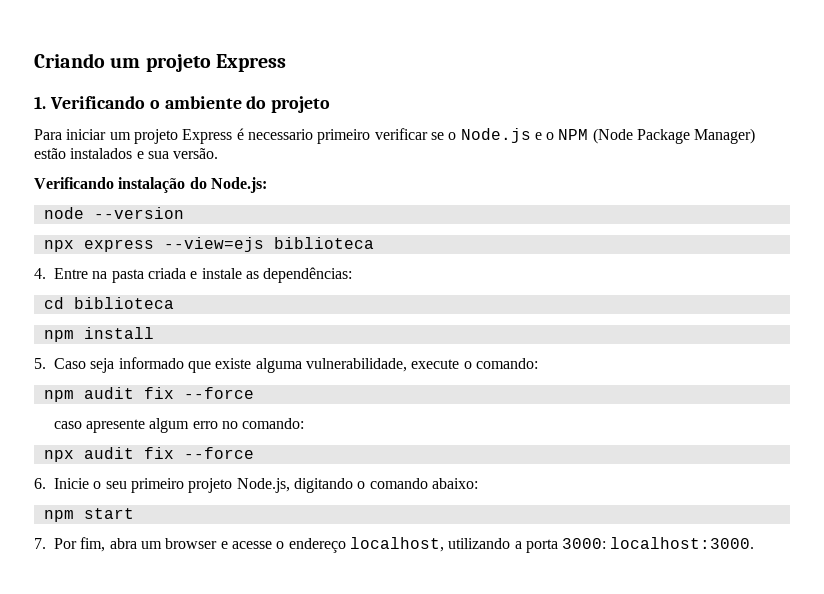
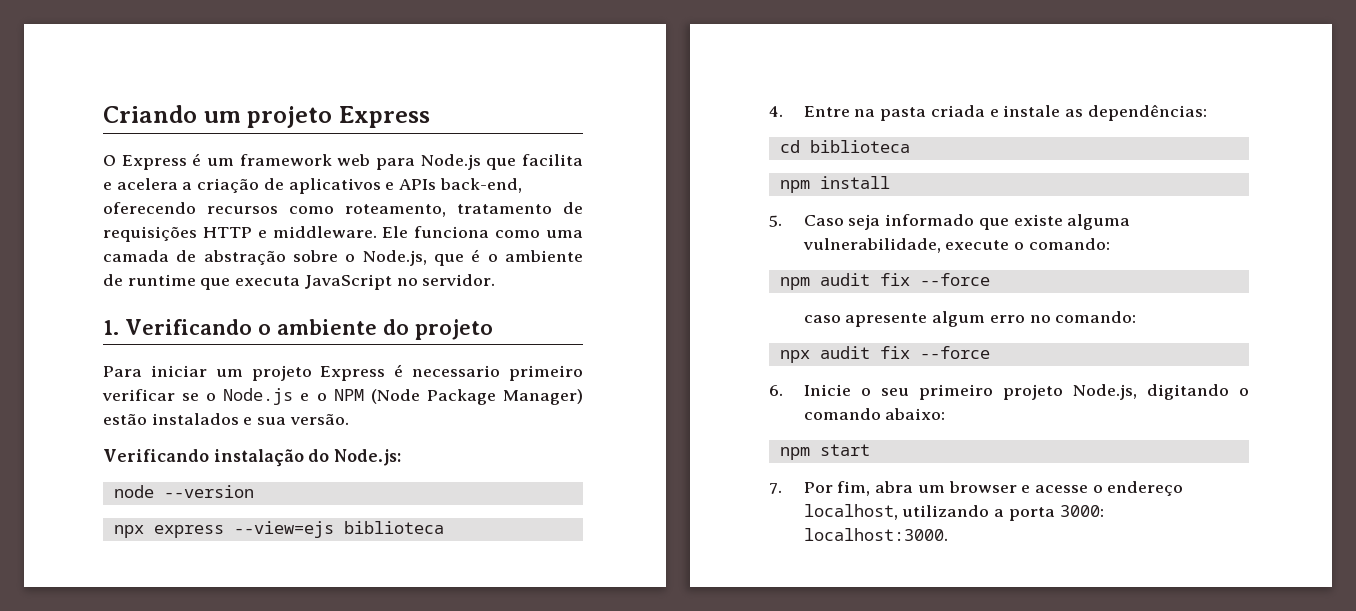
(286, 63) none -> [103,153,583,170] [103,178,522,194] [103,202,583,217] [103,226,583,242] [103,249,583,266] [103,274,496,290] // O Express é um framework web para Node.js que facilita e acelera a criação de aplicativos e APIs back-end, oferecendo recursos como roteamento, tratamento de requisições HTTP e middleware. Ele funciona como uma camada de abstração sobre o Node.js, que é o ambiente de runtime que executa JavaScript no servidor.

